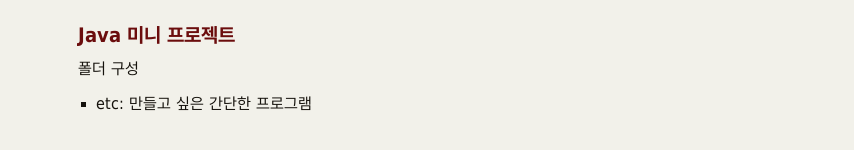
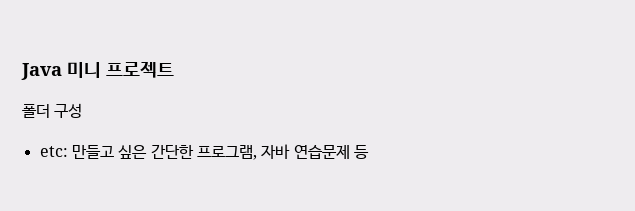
[255,96,312,111] 프로그램 -> [196,144,369,160] 프로그램, 자바 연습문제 등

